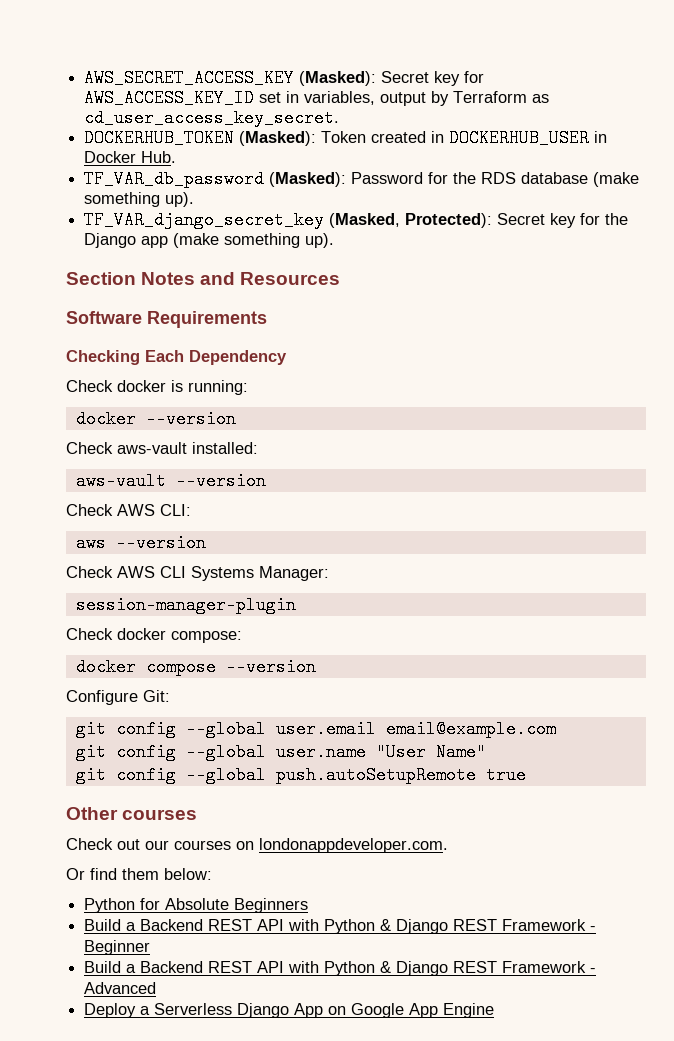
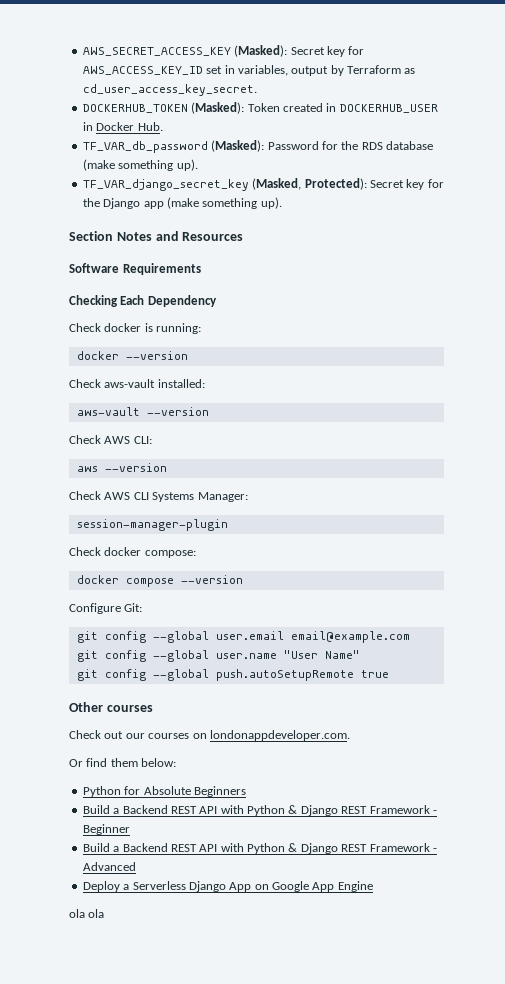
(495, 1010) none -> [69,909,105,918] // ola ola

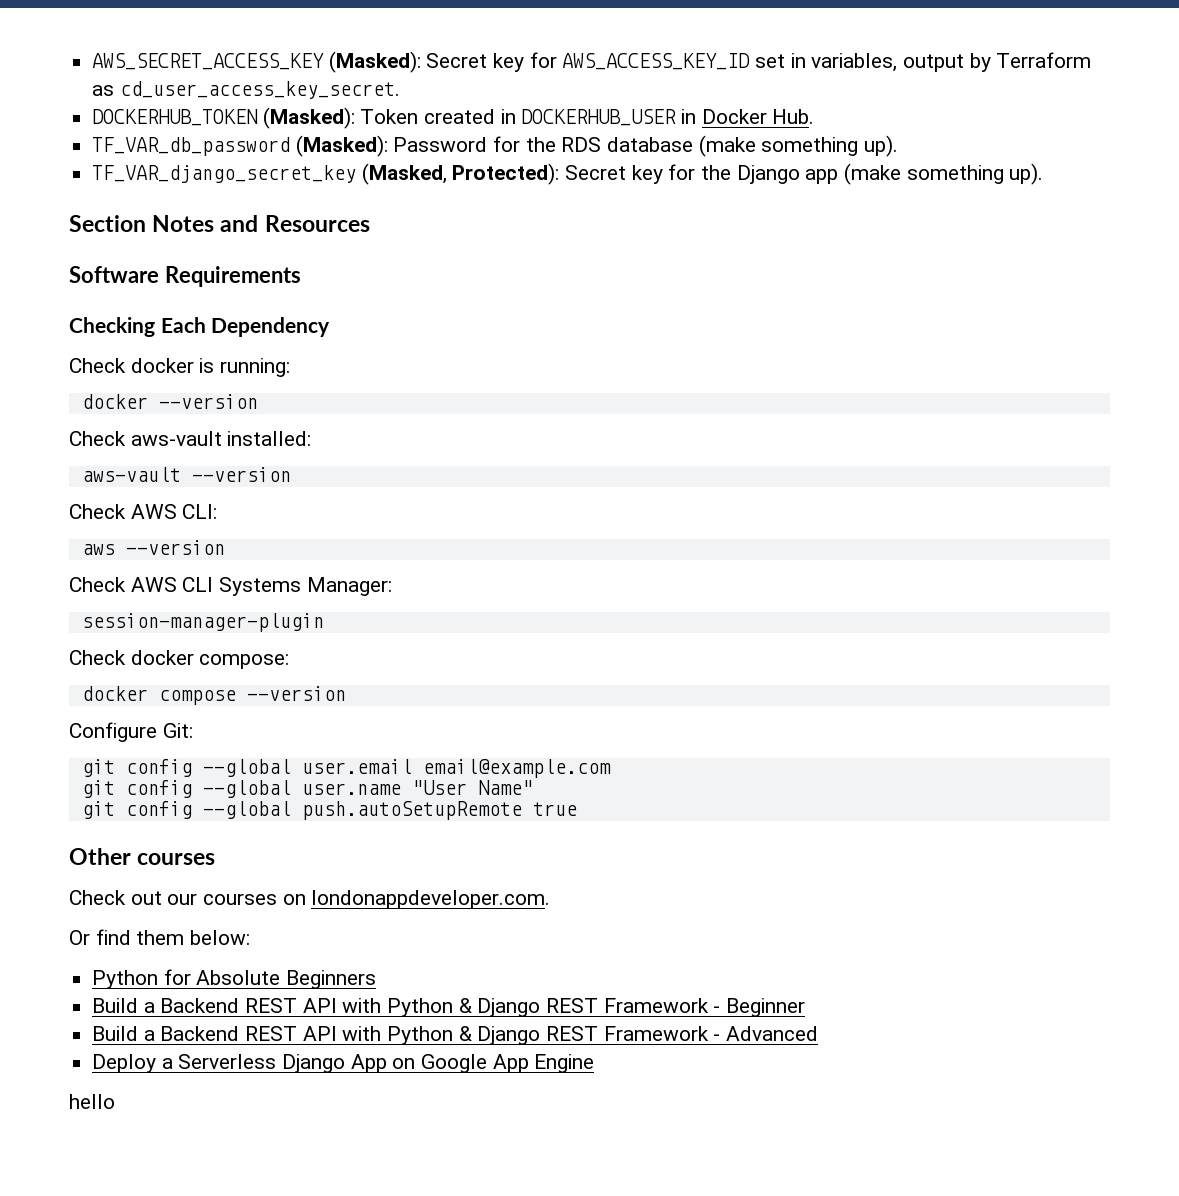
[69,909,105,918] ola ola -> [69,1094,115,1109] hello

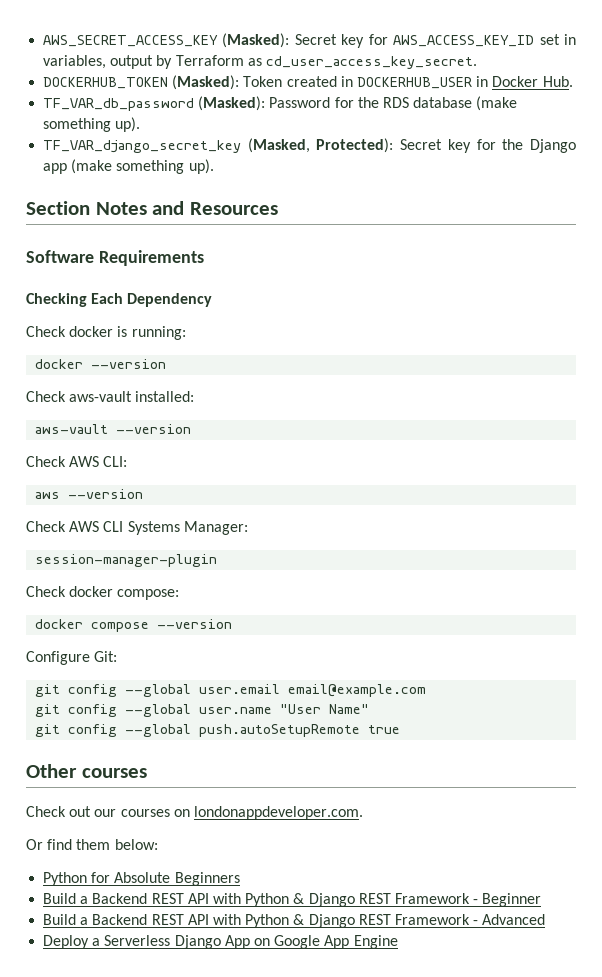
[69,1094,115,1109] // hello -> (398, 942) none

